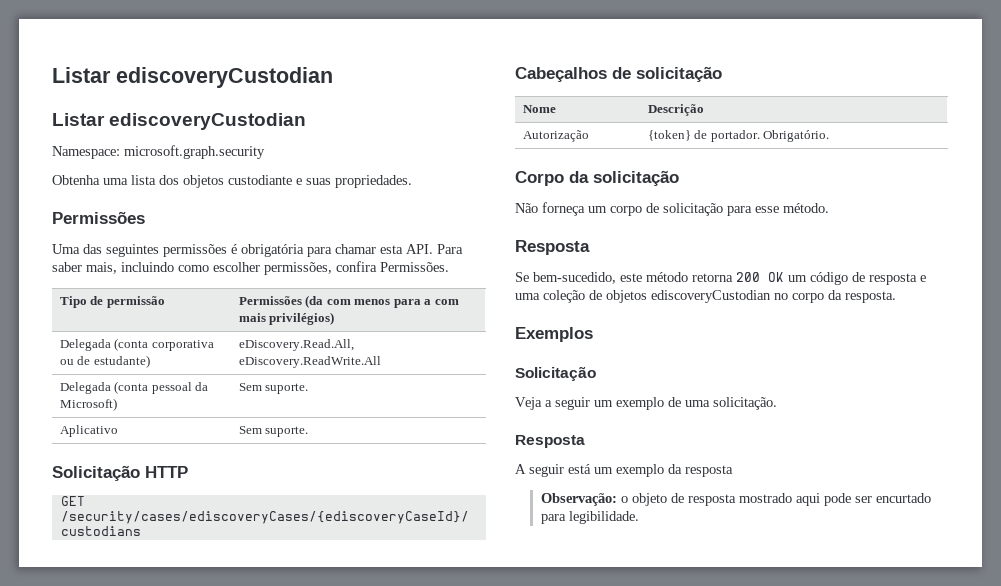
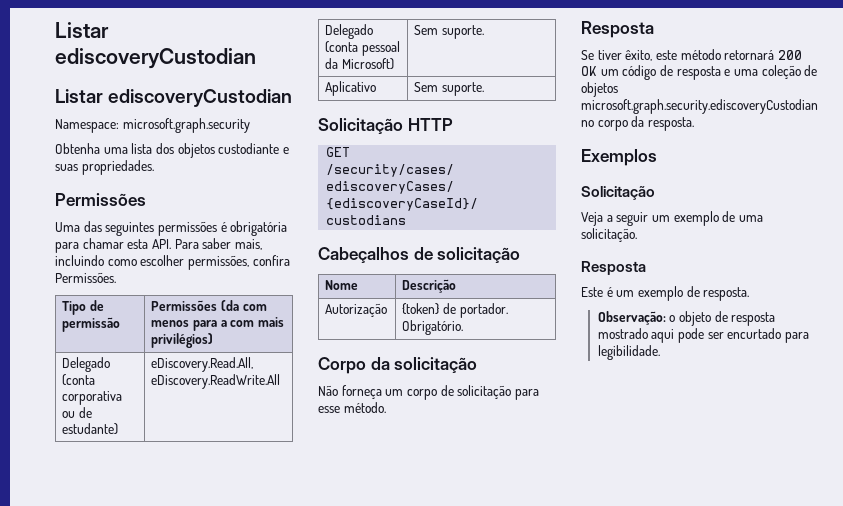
[59,339,111,351] Delegada -> [62,357,111,372] Delegado
[59,382,111,394] Delegada -> [325,24,374,39] Delegado
[533,272,616,284] bem-sucedido, -> [597,50,653,61] tiver êxito,
[692,273,733,282] retorna -> [724,50,775,60] retornará
[651,290,771,303] ediscoveryCustodian -> [581,99,818,114] microsoft.graph.security.ediscoveryCustodian
[515,464,733,477] A seguir está um exemplo da resposta -> [581,286,750,301] Este é um exemplo de resposta.

